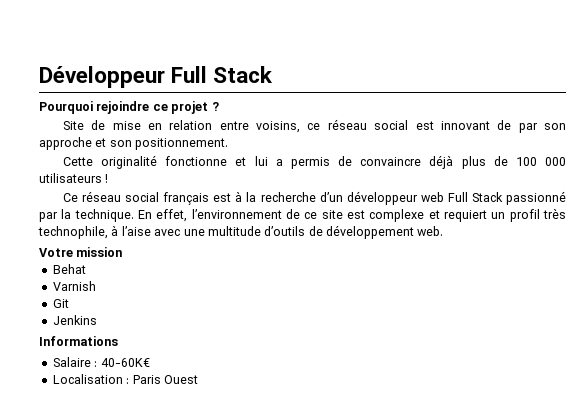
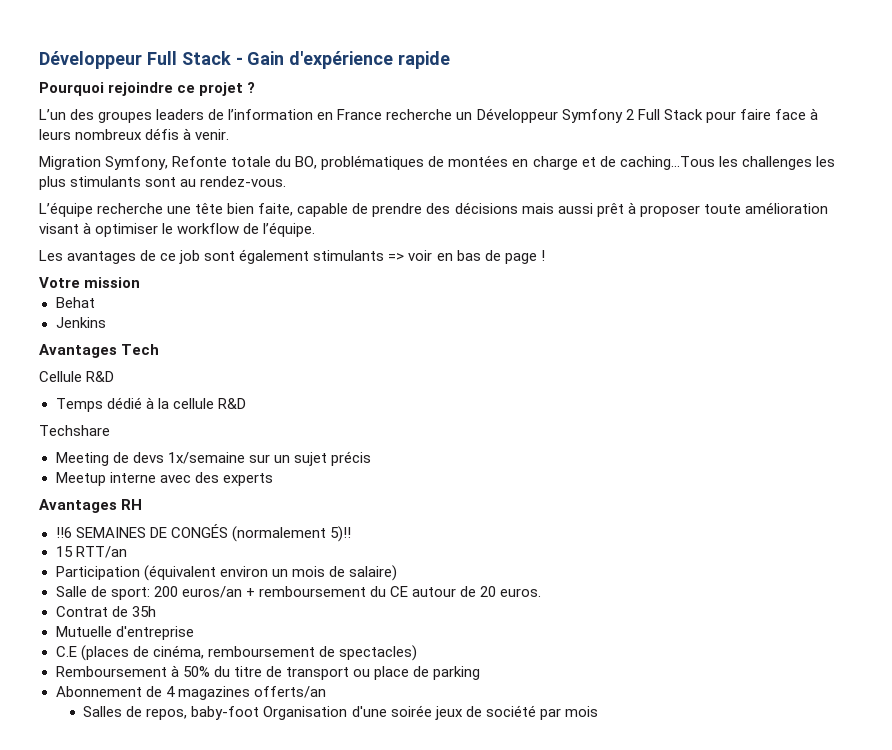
(274, 74) none -> [235,51,451,69] - Gain d'expérience rapide
[62,119,566,133] [39,137,229,150] [62,155,567,169] [39,173,109,183] [62,191,566,205] [39,208,566,222] [38,225,444,239] Site de mise en relation entre voisins, ce réseau social est innovant de par son approche et son positionnement. // Cette originalité fonctionne et lui a permis de convaincre déjà plus de 100 000 utilisateurs ! // Ce réseau social français est à la recherche d’un développeur web Full Stack passionné par la technique. En effet, l’environnement de ce site est complexe et requiert un profil très technophile, à l’aise avec une multitude d’outils de développement web. -> [39,108,818,123] [39,128,230,140] [39,155,835,170] [39,176,287,190] [39,202,828,217] [39,222,316,237] [39,249,545,264] L’un des groupes leaders de l’information en France recherche un Développeur Symfony 2 Full Stack pour faire face à leurs nombreux défis à venir. // Migration Symfony, Refonte totale du BO, problématiques de montées en charge et de caching...Tous les challenges les plus stimulants sont au rendez-vous. // L’équipe recherche une tête bien faite, capable de prendre des décisions mais aussi prêt à proposer toute amélioration visant à optimiser le workflow de l’équipe. // Les avantages de ce job sont également stimulants => voir en bas de page !
[52,281,96,291] [52,299,69,308] // Varnish // Git -> (95, 302) none
[39,336,118,346] [52,357,150,367] [52,374,198,384] Informations // Salaire : 40-60K€ // Localisation : Paris Ouest -> [39,344,160,358] [39,371,115,382] [55,397,246,412] [39,425,110,436] [55,451,371,466] [55,472,273,486] [39,499,143,513] [55,524,351,542] [55,546,127,558] [55,565,397,581] [55,586,542,600] [55,606,156,617] [55,626,194,640] [55,645,417,661] [55,665,481,680] [55,686,326,700] [83,705,598,720] Avantages Tech // Cellule R&D // Temps dédié à la cellule R&D // Techshare // Meeting de devs 1x/semaine sur un sujet précis // Meetup interne avec des experts // Avantages RH // !!6 SEMAINES DE CONGÉS (normalement 5)!! // 15 RTT/an // Participation (équivalent environ un mois de salaire) // Salle de sport: 200 euros/an + remboursement du CE autour de 20 euros. // Contrat de 35h // Mutuelle d'entreprise // C.E (places de cinéma, remboursement de spectacles) // Remboursement à 50% du titre de transport ou place de parking // Abonnement de 4 magazines offerts/an // Salles de repos, baby-foot Organisation d'une soirée jeux de société par mois

